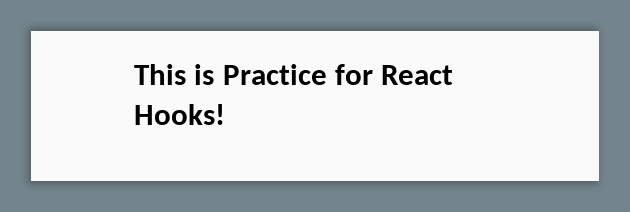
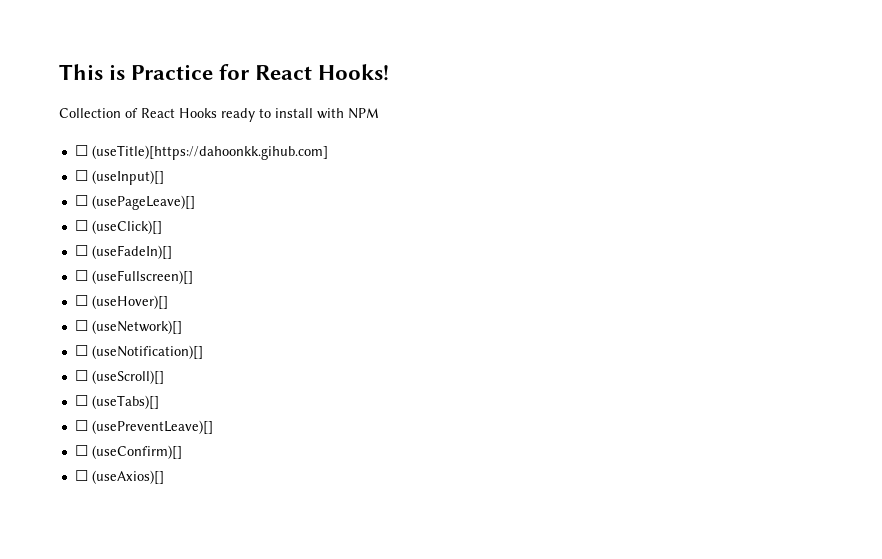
(225, 114) none -> [59,108,379,122] [74,145,328,160] [74,170,164,185] [74,195,195,210] [74,220,162,234] [74,245,172,259] [74,270,193,284] [74,295,168,309] [74,320,182,334] [74,345,203,359] [74,370,164,384] [74,395,159,409] [74,420,213,434] [74,445,182,459] [74,470,164,484] // Collection of React Hooks ready to install with NPM // ☐ (useTitle)[https://dahoonkk.gihub.com] // ☐ (useInput)[] // ☐ (usePageLeave)[] // ☐ (useClick)[] // ☐ (useFadeIn)[] // ☐ (useFullscreen)[] // ☐ (useHover)[] // ☐ (useNetwork)[] // ☐ (useNotification)[] // ☐ (useScroll)[] // ☐ (useTabs)[] // ☐ (usePreventLeave)[] // ☐ (useConfirm)[] // ☐ (useAxios)[]

